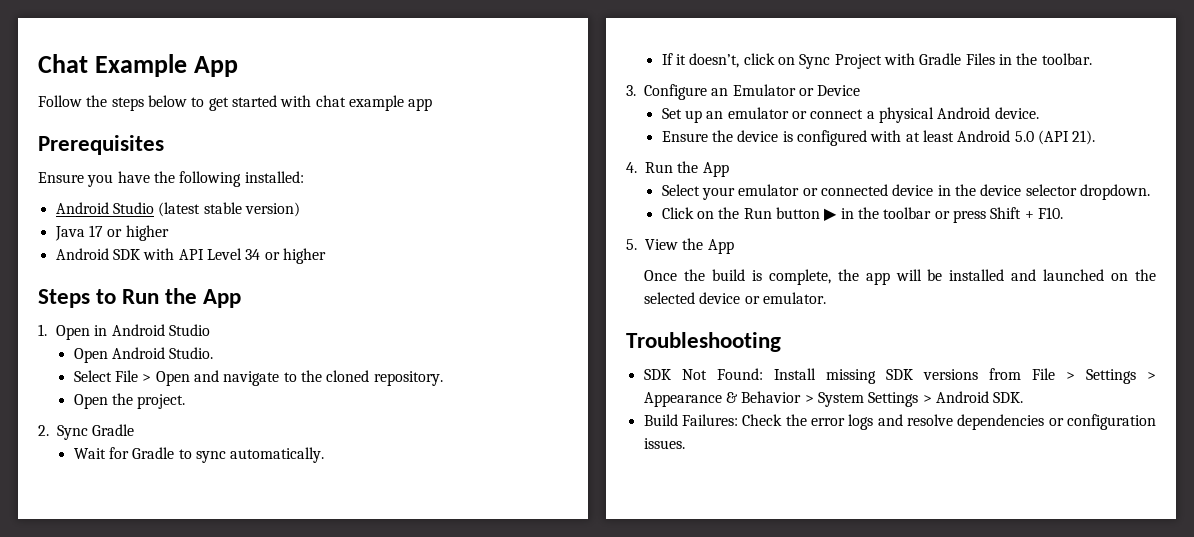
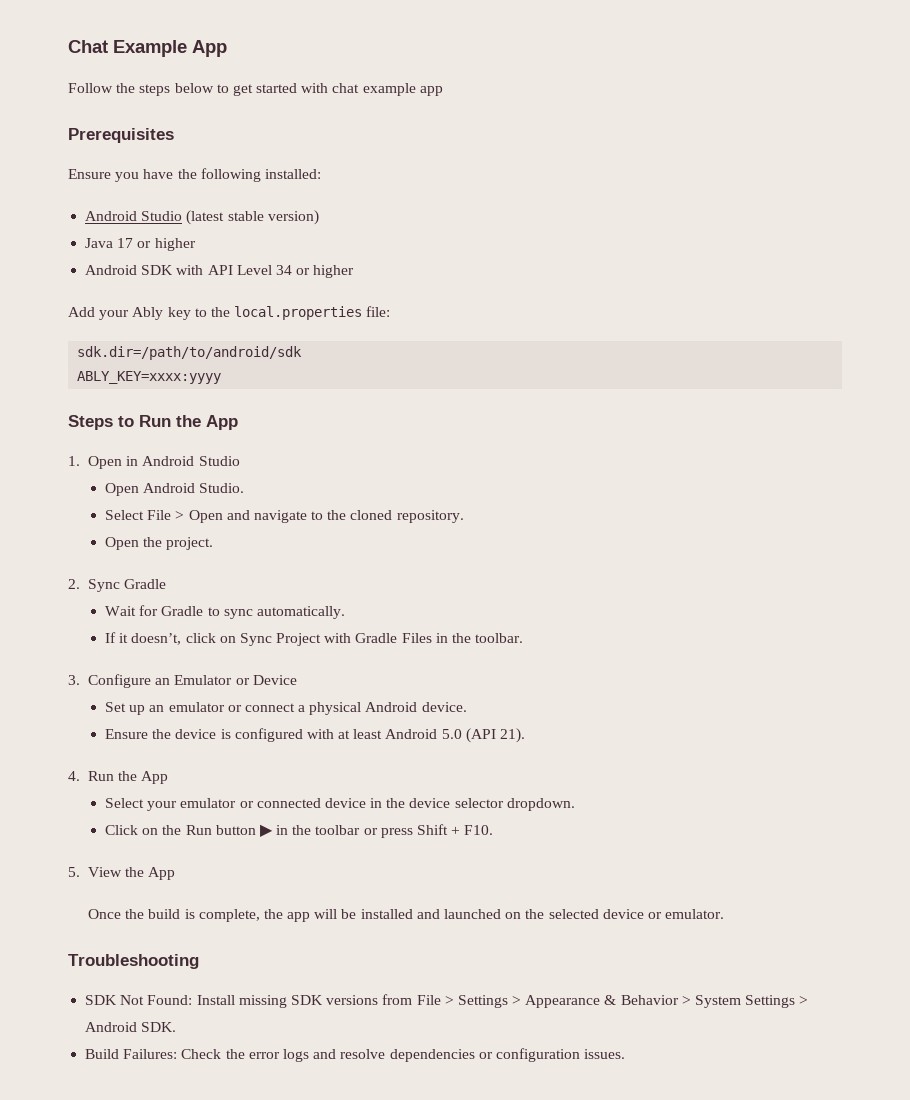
(326, 256) none -> [68,306,391,320] [77,346,303,360] [77,371,222,384] // Add your Ably key to the local.properties file: // sdk.dir=/path/to/android/sdk // ABLY_KEY=xxxx:yyyy

